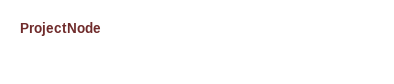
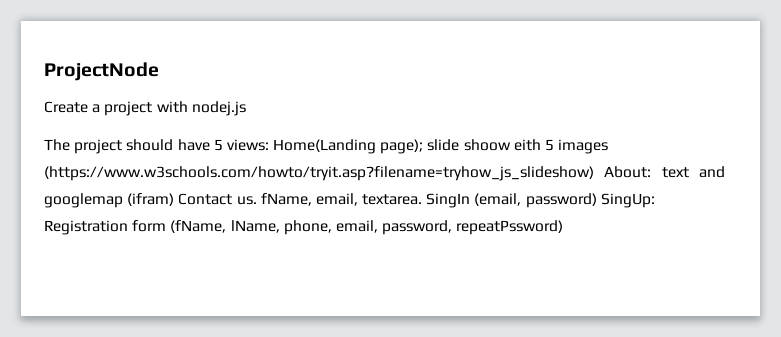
(101, 29) none -> [44,101,246,116] [44,139,609,154] [44,166,725,181] [44,193,655,208] [44,220,564,235] // Create a project with nodej.js // The project should have 5 views: Home(Landing page); slide shoow eith 5 images (https://www.w3schools.com/howto/tryit.asp?filename=tryhow_js_slideshow) About: text and googlemap (ifram) Contact us. fName, email, textarea. SingIn (email, password) SingUp: Registration form (fName, lName, phone, email, password, repeatPssword)

